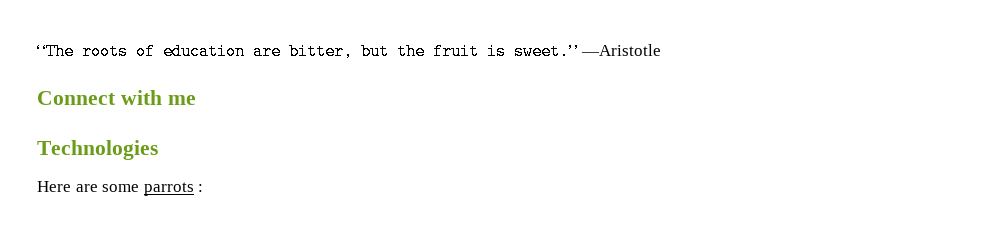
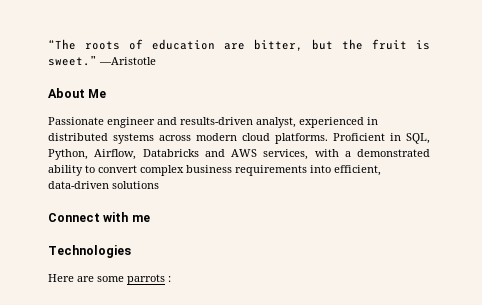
(661, 50) none -> [48,88,107,98] [48,117,378,128] [48,133,430,144] [48,149,430,160] [48,165,381,176] [48,181,159,189] // About Me // Passionate engineer and results-driven analyst, experienced in distributed systems across modern cloud platforms. Proficient in SQL, Python, Airflow, Databricks and AWS services, with a demonstrated ability to convert complex business requirements into efficient, data-driven solutions

